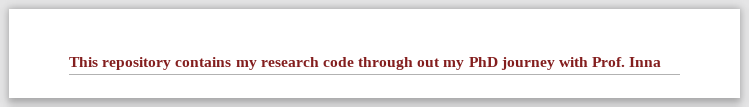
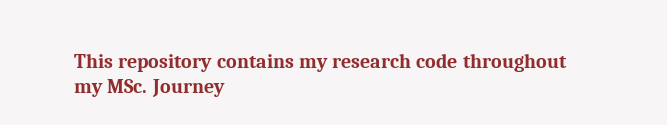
[358,57,662,70] through out my PhD journey with Prof. Inna -> [462,53,567,72] [74,79,225,97] throughout my MSc. Journey

